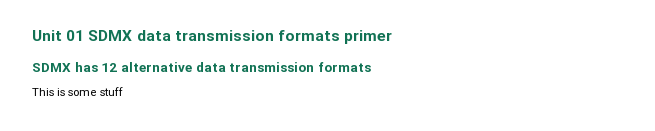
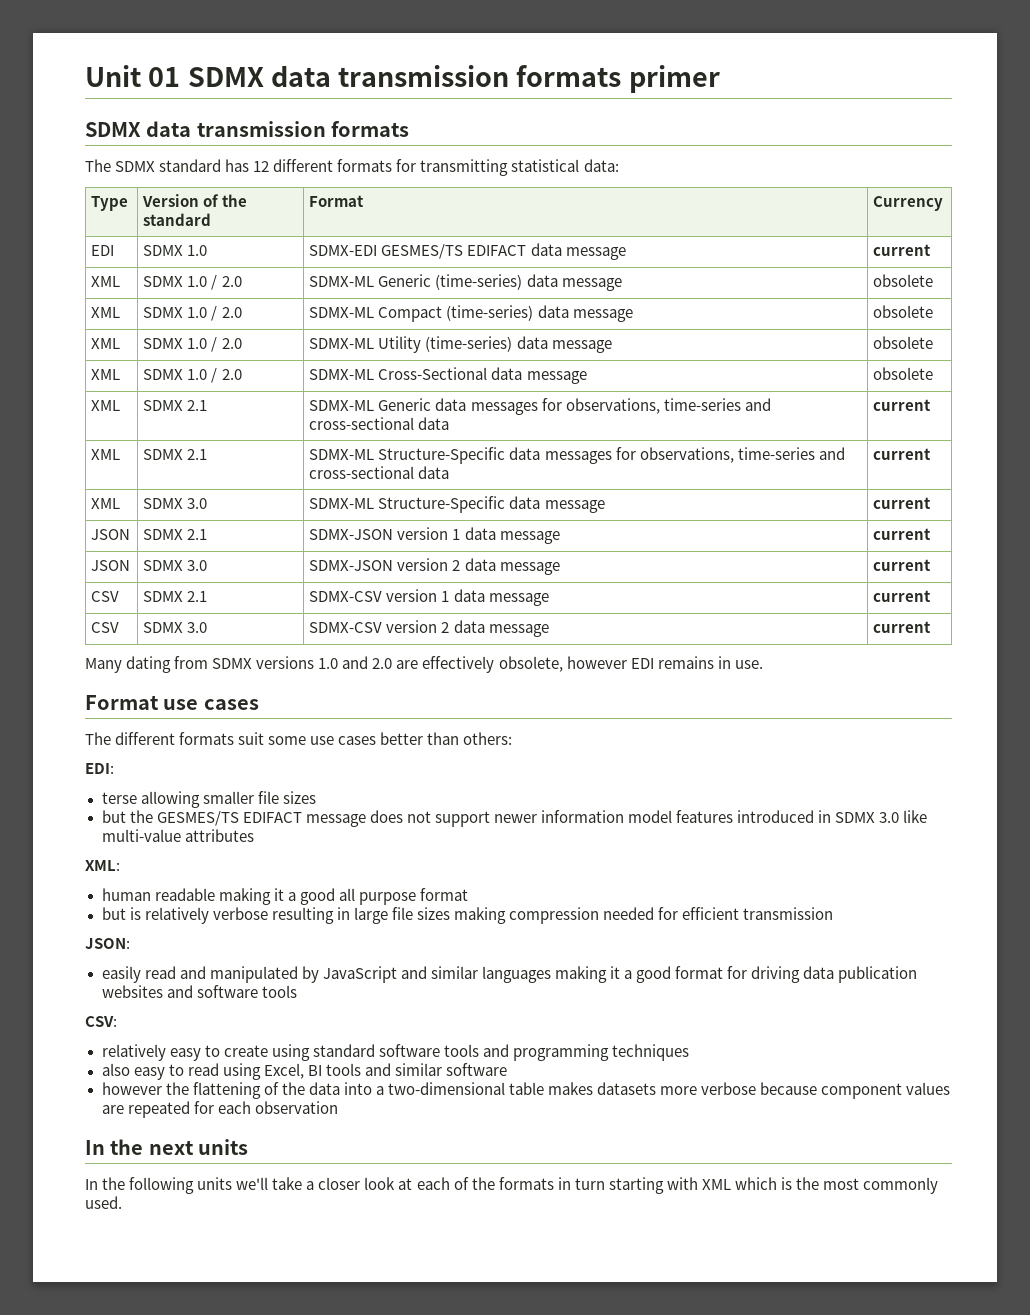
[74,62,192,72] has 12 alternative -> (141, 129) none
[32,87,124,96] This is some stuff -> [85,159,619,176] [91,196,129,211] [142,194,248,207] [143,213,212,226] [309,195,365,207] [873,196,944,211] [91,245,115,256] [143,245,208,256] [309,243,626,260] [873,244,932,256] [91,276,121,287] [143,275,242,290] [309,274,622,291] [873,274,934,287] [91,307,121,318] [143,306,242,321] [309,305,633,322] [873,305,934,318] [91,338,121,349] [143,337,242,352] [309,336,612,353] [873,336,934,349] [91,369,121,380] [143,368,242,383] [309,367,587,384] [873,367,934,380] [91,400,121,411] [143,400,208,411] [309,398,771,415] [309,417,450,430] [873,399,932,411] [91,449,121,460] [143,449,208,460] [309,447,845,464] [309,466,450,479] [873,448,932,460] [91,498,121,509] [143,498,208,509] [309,496,605,513] [873,497,932,509] [91,529,131,540] [143,529,208,540] [309,527,560,544] [873,528,932,540] [91,560,131,571] [143,560,208,571] [309,558,560,575] [873,559,932,571] [91,591,120,602] [143,591,208,602] [309,589,549,606] [873,590,932,602] [91,622,120,633] [143,622,208,633] [309,620,549,637] [873,621,932,633] [85,656,763,673] [85,695,259,710] [85,732,513,745] [85,763,114,774] [101,791,316,808] [101,810,928,827] [101,829,254,842] [85,860,120,871] [101,888,468,905] [101,907,834,924] [85,938,130,949] [101,966,918,983] [101,985,297,998] [85,1016,117,1027] [101,1044,689,1061] [101,1063,508,1080] [101,1082,951,1099] [101,1101,338,1118] [85,1139,249,1155] [85,1177,939,1194] [85,1196,122,1209] The SDMX standard has 12 different formats for transmitting statistical data: // Type | Version of the standard | Format | Currency // EDI | SDMX 1.0 | SDMX-EDI GESMES/TS EDIFACT data message | current // XML | SDMX 1.0 / 2.0 | SDMX-ML Generic (time-series) data message | obsolete // XML | SDMX 1.0 / 2.0 | SDMX-ML Compact (time-series) data message | obsolete // XML | SDMX 1.0 / 2.0 | SDMX-ML Utility (time-series) data message | obsolete // XML | SDMX 1.0 / 2.0 | SDMX-ML Cross-Sectional data message | obsolete // XML | SDMX 2.1 | SDMX-ML Generic data messages for observations, time-series and cross-sectional data | current // XML | SDMX 2.1 | SDMX-ML Structure-Specific data messages for observations, time-series and cross-sectional data | current // XML | SDMX 3.0 | SDMX-ML Structure-Specific data message | current // JSON | SDMX 2.1 | SDMX-JSON version 1 data message | current // JSON | SDMX 3.0 | SDMX-JSON version 2 data message | current // CSV | SDMX 2.1 | SDMX-CSV version 1 data message | current // CSV | SDMX 3.0 | SDMX-CSV version 2 data message | current // Many dating from SDMX versions 1.0 and 2.0 are effectively obsolete, however EDI remains in use. // Format use cases // The different formats suit some use cases better than others: // EDI: // terse allowing smaller file sizes // but the GESMES/TS EDIFACT message does not support newer information model features introduced in SDMX 3.0 like multi-value attributes // XML: // human readable making it a good all purpose format // but is relatively verbose resulting in large file sizes making compression needed for efficient transmission // JSON: // easily read and manipulated by JavaScript and similar languages making it a good format for driving data publication websites and software tools // CSV: // relatively easy to create using standard software tools and programming techniques // also easy to read using Excel, BI tools and similar software // however the flattening of the data into a two-dimensional table makes datasets more verbose because component values are repeated for each observation // In the next units // In the following units we'll take a closer look at each of the formats in turn starting with XML which is the most commonly used.

